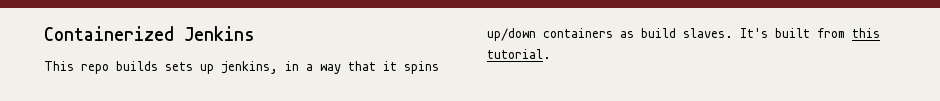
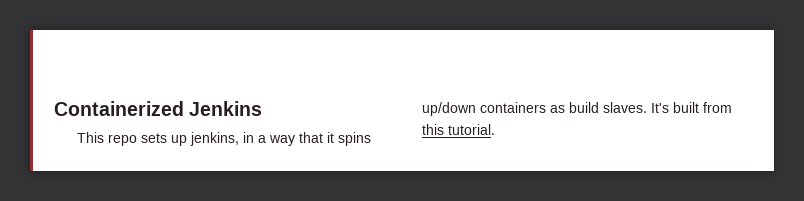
[116,61,158,71] builds -> (138, 140) none

